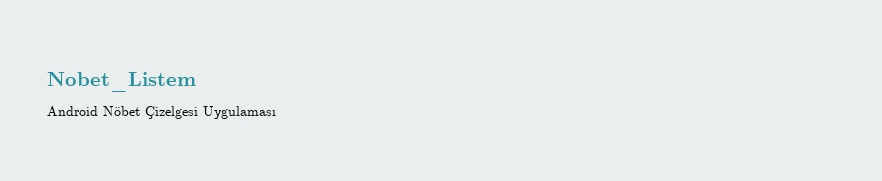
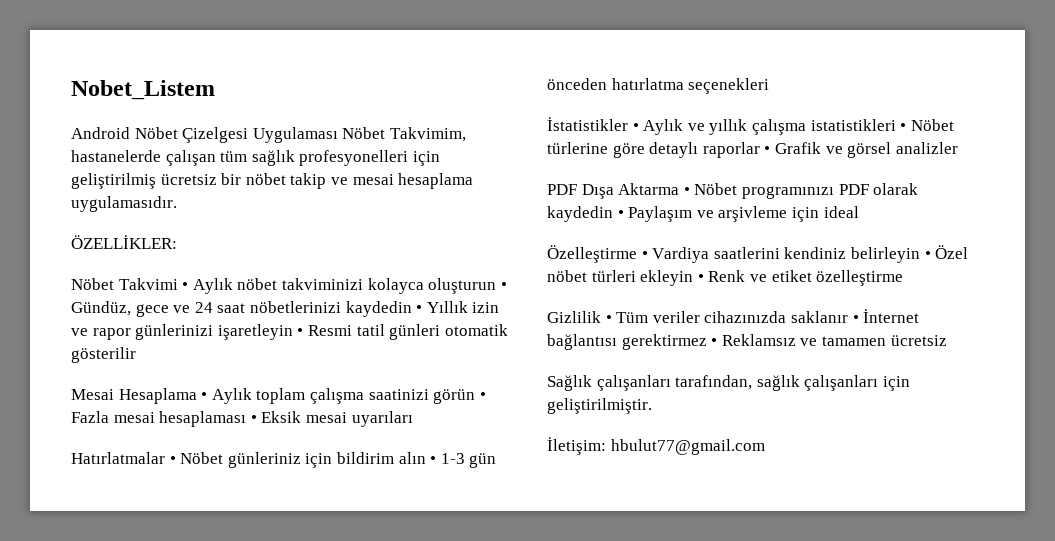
(276, 112) none -> [342,127,466,142] [71,150,440,166] [71,173,474,189] [71,196,177,212] [71,235,177,249] [71,278,507,294] [71,301,500,317] [71,324,508,340] [71,347,136,363] [71,388,486,404] [71,411,413,427] [71,452,497,468] [547,78,770,94] [547,117,954,135] [547,142,958,158] [547,183,919,199] [547,206,859,222] [547,245,969,263] [547,270,904,286] [547,309,920,323] [547,334,947,350] [547,375,910,391] [547,398,652,414] [547,437,765,455] Nöbet Takvimim, hastanelerde çalışan tüm sağlık profesyonelleri için geliştirilmiş ücretsiz bir nöbet takip ve mesai hesaplama uygulamasıdır. // ÖZELLİKLER: // Nöbet Takvimi • Aylık nöbet takviminizi kolayca oluşturun • Gündüz, gece ve 24 saat nöbetlerinizi kaydedin • Yıllık izin ve rapor günlerinizi işaretleyin • Resmi tatil günleri otomatik gösterilir // Mesai Hesaplama • Aylık toplam çalışma saatinizi görün • Fazla mesai hesaplaması • Eksik mesai uyarıları // Hatırlatmalar • Nöbet günleriniz için bildirim alın • 1-3 gün önceden hatırlatma seçenekleri // İstatistikler • Aylık ve yıllık çalışma istatistikleri • Nöbet türlerine göre detaylı raporlar • Grafik ve görsel analizler // PDF Dışa Aktarma • Nöbet programınızı PDF olarak kaydedin • Paylaşım ve arşivleme için ideal // Özelleştirme • Vardiya saatlerini kendiniz belirleyin • Özel nöbet türleri ekleyin • Renk ve etiket özelleştirme // Gizlilik • Tüm veriler cihazınızda saklanır • İnternet bağlantısı gerektirmez • Reklamsız ve tamamen ücretsiz // Sağlık çalışanları tarafından, sağlık çalışanları için geliştirilmiştir. // İletişim: hbulut77@gmail.com

